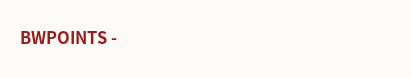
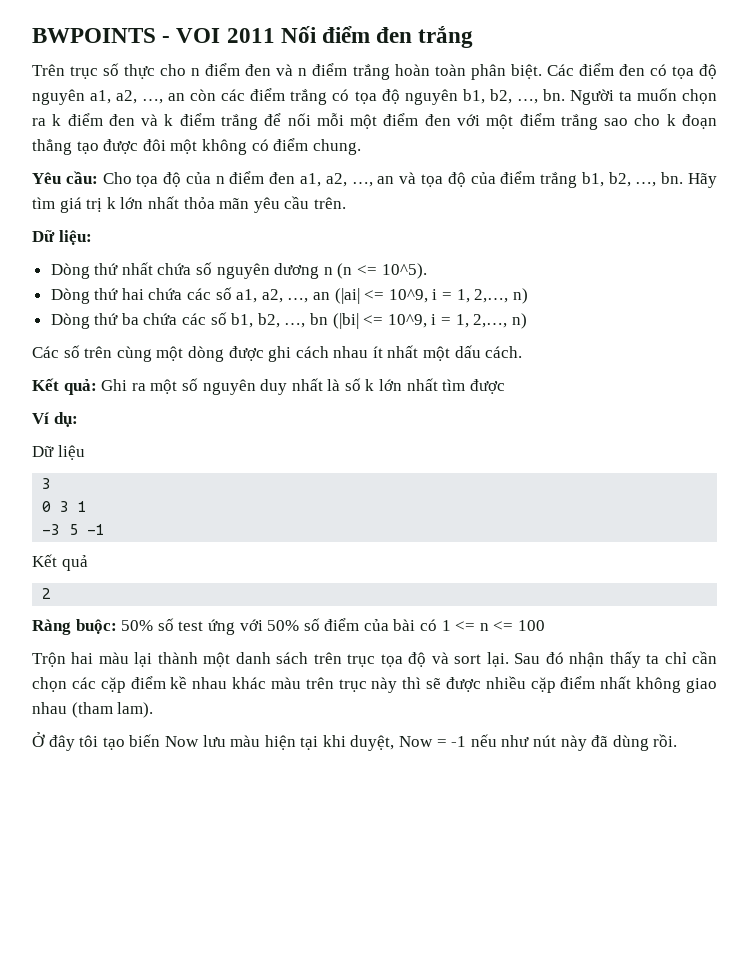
(118, 41) none -> [176,26,474,48] [32,63,717,80] [32,88,717,105] [32,113,718,130] [32,138,361,155] [32,171,717,188] [32,196,346,213] [32,230,92,245] [50,262,427,279] [50,287,528,304] [50,312,527,329] [32,345,523,362] [32,378,505,395] [32,412,78,427] [32,445,85,460] [42,478,52,489] [42,501,88,512] [42,524,106,535] [32,554,88,571] [42,588,52,599] [32,618,546,635] [32,651,718,668] [32,676,718,693] [32,702,154,718] [32,732,678,751] VOI 2011 Nối điểm đen trắng // Trên trục số thực cho n điểm đen và n điểm trắng hoàn toàn phân biệt. Các điểm đen có tọa độ nguyên a1, a2, …, an còn các điểm trắng có tọa độ nguyên b1, b2, …, bn. Người ta muốn chọn ra k điểm đen và k điểm trắng để nối mỗi một điểm đen với một điểm trắng sao cho k đoạn thẳng tạo được đôi một không có điểm chung. // Yêu cầu: Cho tọa độ của n điểm đen a1, a2, …, an và tọa độ của điểm trắng b1, b2, …, bn. Hãy tìm giá trị k lớn nhất thỏa mãn yêu cầu trên. // Dữ liệu: // Dòng thứ nhất chứa số nguyên dương n (n <= 10^5). // Dòng thứ hai chứa các số a1, a2, …, an (|ai| <= 10^9, i = 1, 2,…, n) // Dòng thứ ba chứa các số b1, b2, …, bn (|bi| <= 10^9, i = 1, 2,…, n) // Các số trên cùng một dòng được ghi cách nhau ít nhất một dấu cách. // Kết quả: Ghi ra một số nguyên duy nhất là số k lớn nhất tìm được // Ví dụ: // Dữ liệu // 3 // 0 3 1 // -3 5 -1 // Kết quả // 2 // Ràng buộc: 50% số test ứng với 50% số điểm của bài có 1 <= n <= 100 // Trộn hai màu lại thành một danh sách trên trục tọa độ và sort lại. Sau đó nhận thấy ta chỉ cần chọn các cặp điểm kề nhau khác màu trên trục này thì sẽ được nhiều cặp điểm nhất không giao nhau (tham lam). // Ở đây tôi tạo biến Now lưu màu hiện tại khi duyệt, Now = -1 nếu như nút này đã dùng rồi.

